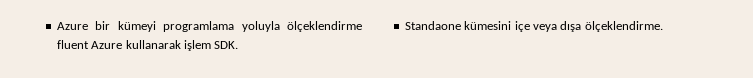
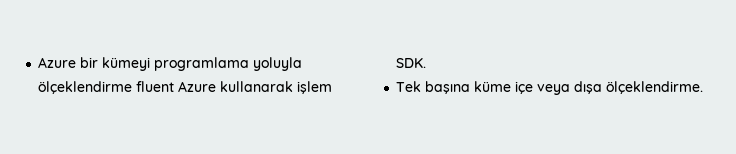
[404,21,512,30] Standaone kümesini -> [396,81,512,94] Tek başına küme

